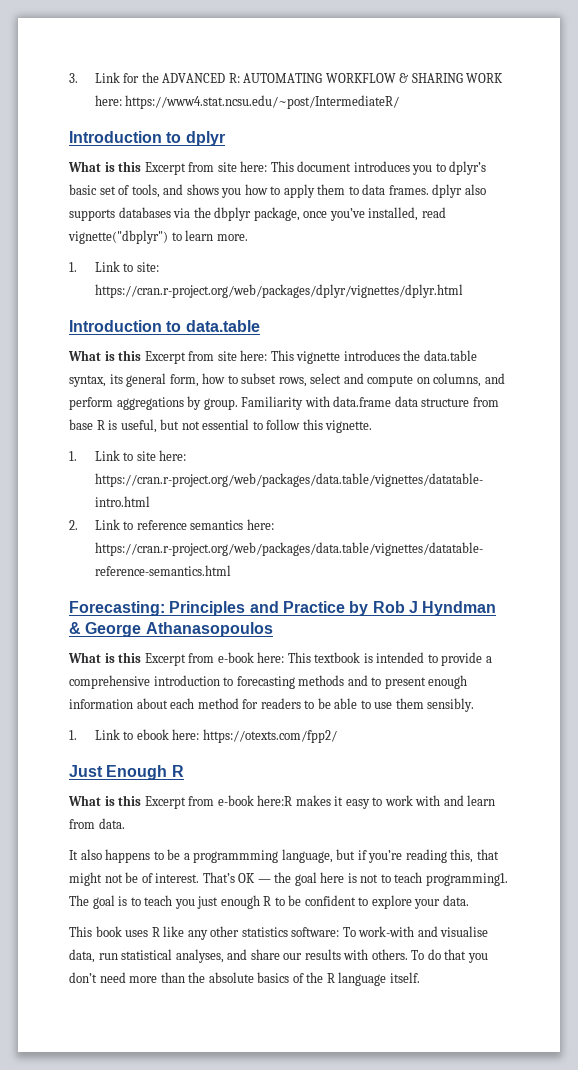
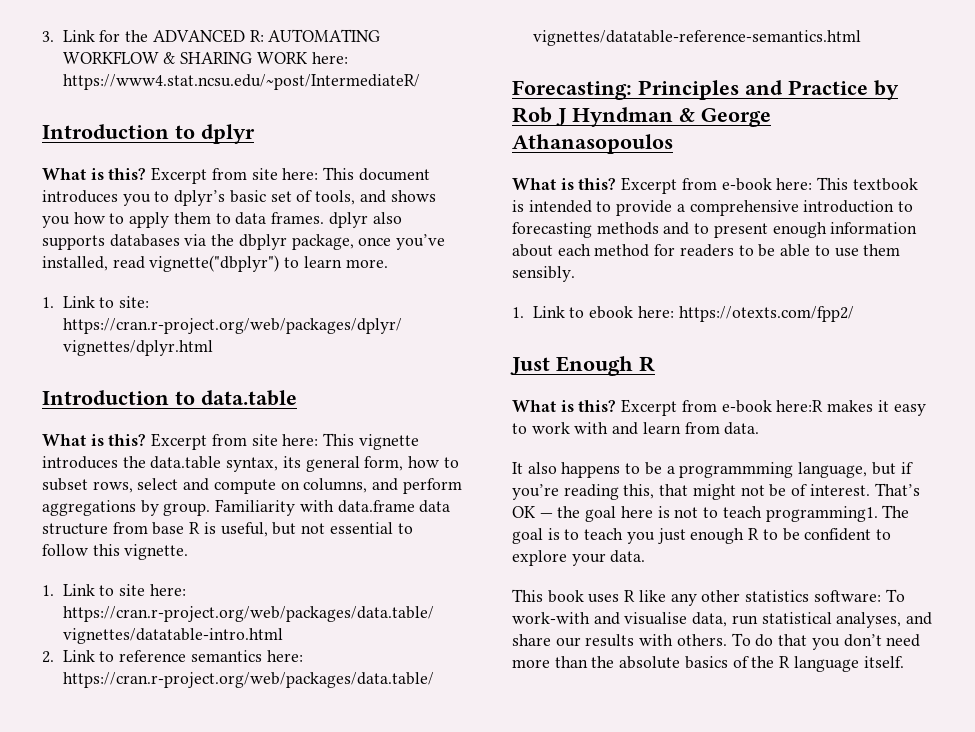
[118,161,142,172] this -> [108,168,147,180] this?
[118,350,142,361] this -> [108,434,147,446] this?
[118,652,142,663] this -> [578,178,617,190] this?
[118,795,142,806] this -> [578,400,617,412] this?

